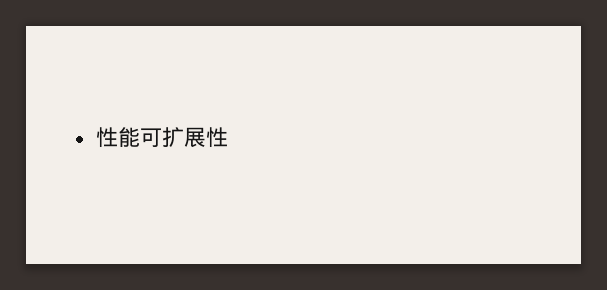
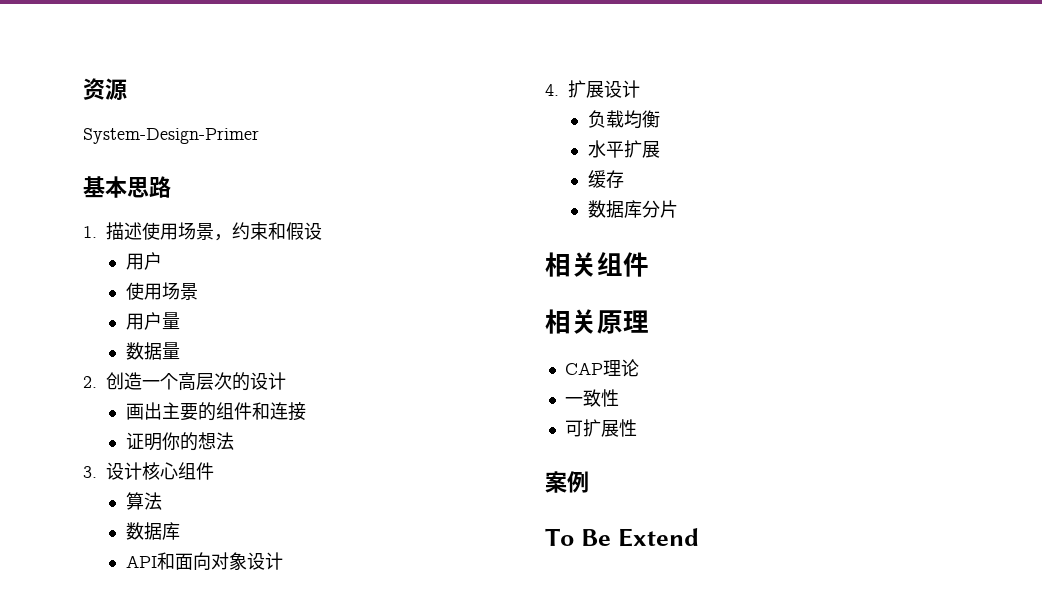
[95,127,140,147] 性能 -> [83,78,127,101] [83,128,259,144] [83,176,171,198] [83,222,322,241] [125,252,162,270] [125,282,198,300] [125,312,180,330] [125,342,180,360] [83,372,286,391] [125,402,306,421] [125,432,234,451] [83,462,214,480] [125,492,162,510] [125,522,180,540] [125,552,283,570] [545,80,640,98] [587,110,660,129] [587,140,660,158] [587,170,624,188] [587,200,678,218] [545,252,649,277] [545,309,649,334] [564,359,639,377] [564,389,619,407] 资源 // System-Design-Primer // 基本思路 // 1.描述使用场景，约束和假设 // 用户 // 使用场景 // 用户量 // 数据量 // 2.创造一个高层次的设计 // 画出主要的组件和连接 // 证明你的想法 // 3.设计核心组件 // 算法 // 数据库 // API和面向对象设计 // 4.扩展设计 // 负载均衡 // 水平扩展 // 缓存 // 数据库分片 // 相关组件 // 相关原理 // CAP理论 // 一致性 //
(228, 137) none -> [545,471,589,493] [545,528,699,547] // 案例 // To Be Extend

